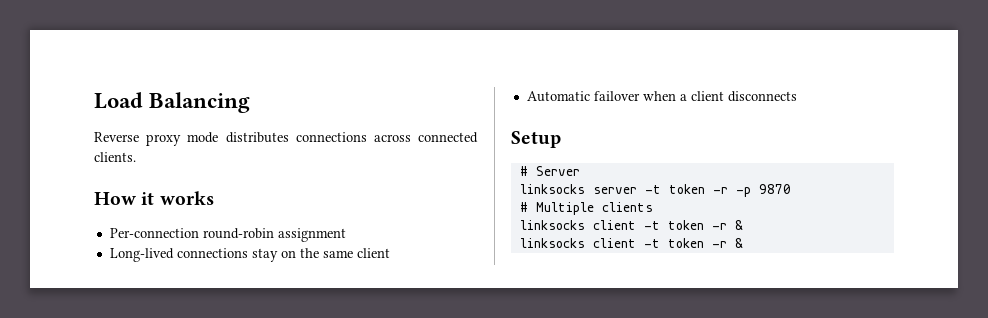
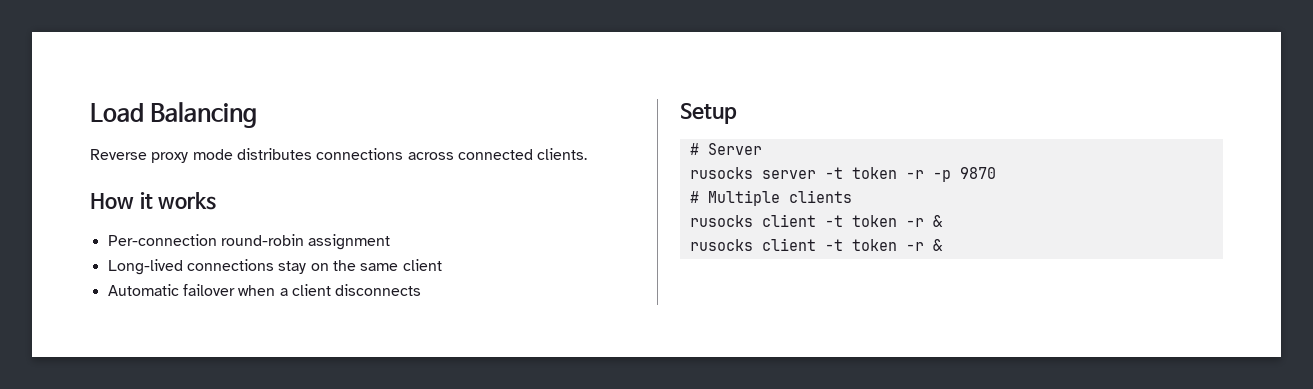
[519,184,585,194] linksocks -> [689,167,753,179] rusocks
[519,220,585,230] linksocks -> [689,215,753,227] rusocks
[519,238,585,248] linksocks -> [689,239,753,251] rusocks

